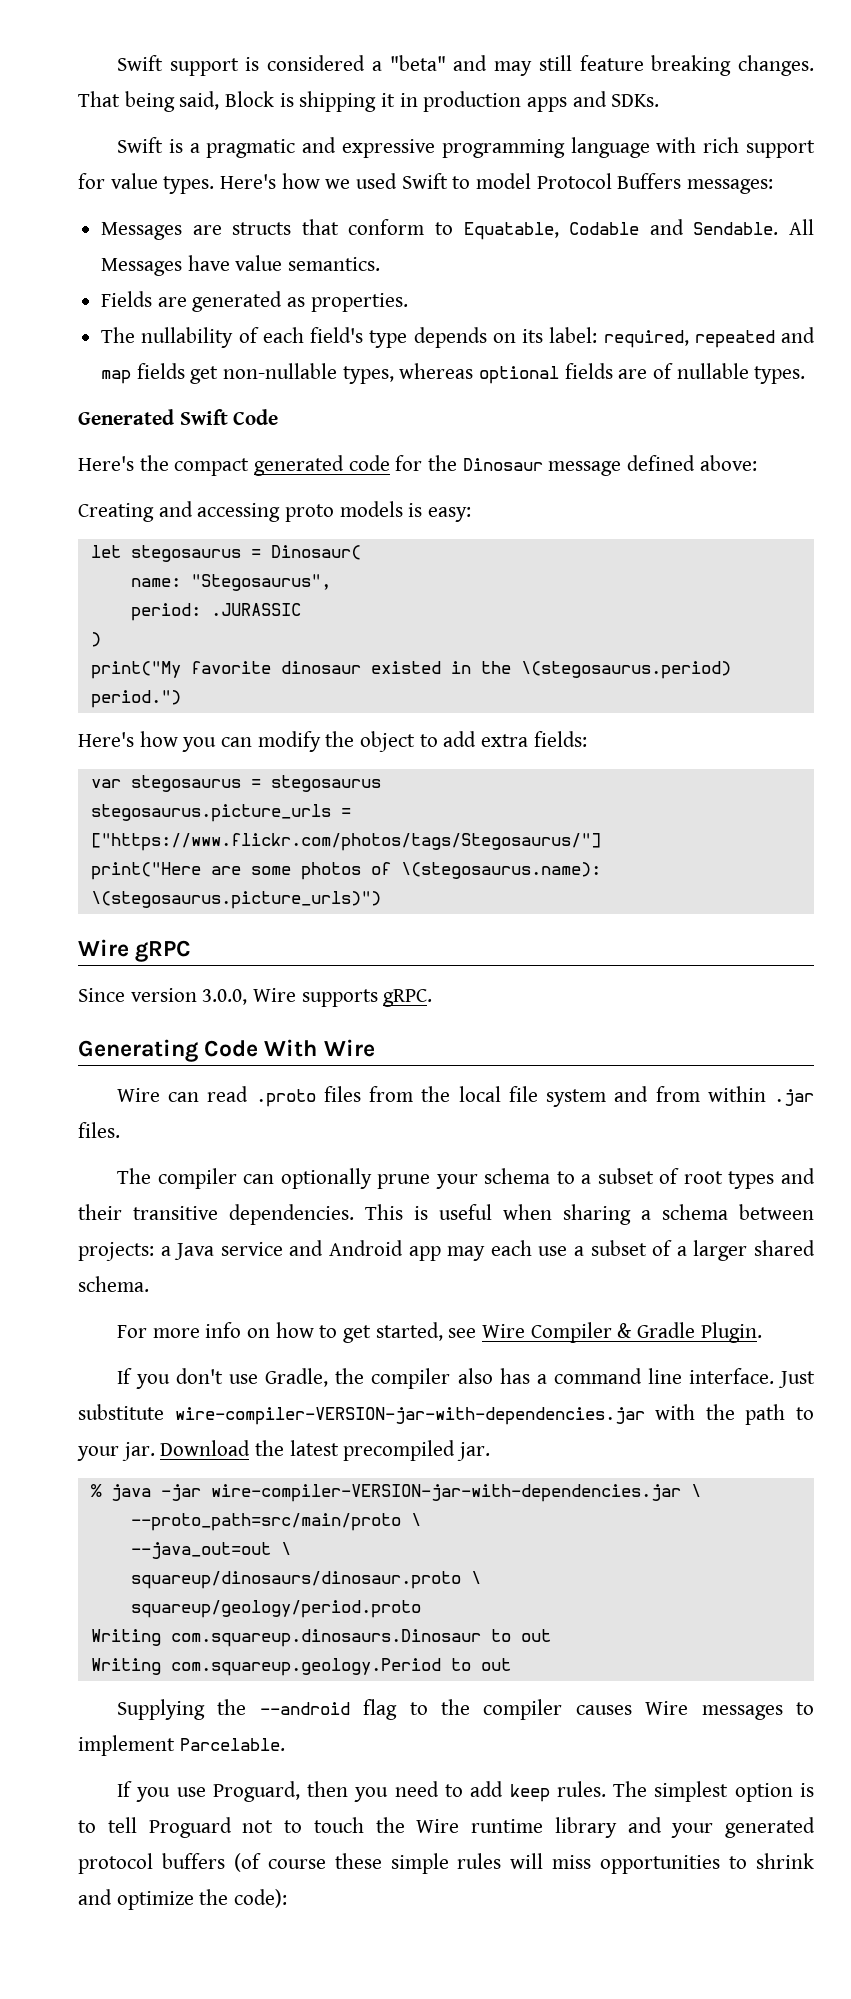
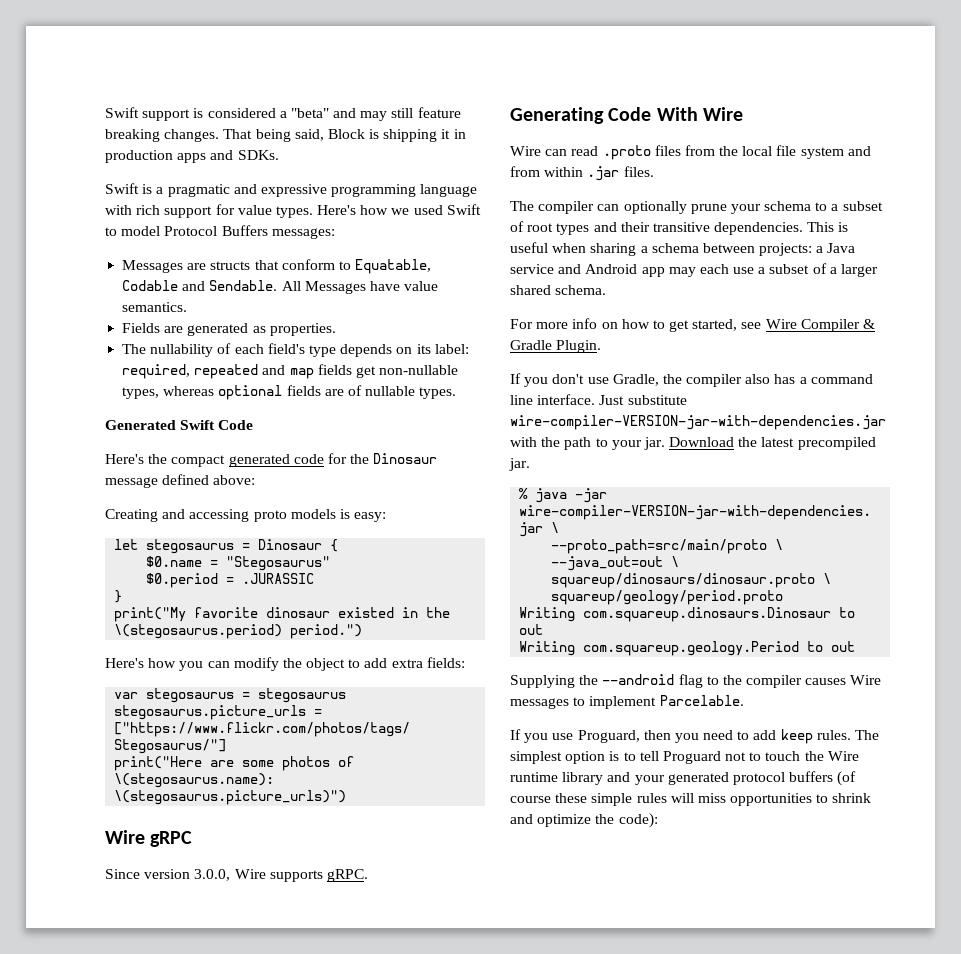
[270,545,361,560] [130,574,331,591] [130,603,201,621] Dinosaur( // name: "Stegosaurus", // period: -> [258,539,339,552] [146,556,331,571] [146,573,235,588] Dinosaur { // $0.name = "Stegosaurus" // $0.period =
[90,632,101,647] ) -> [114,590,123,603] }

